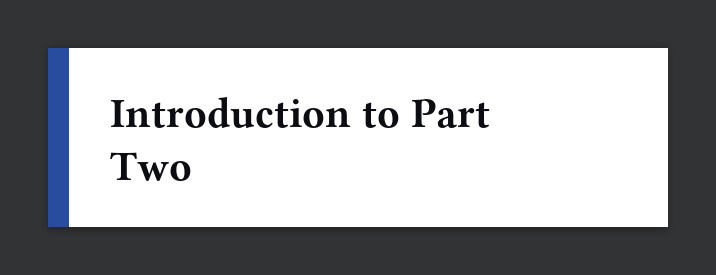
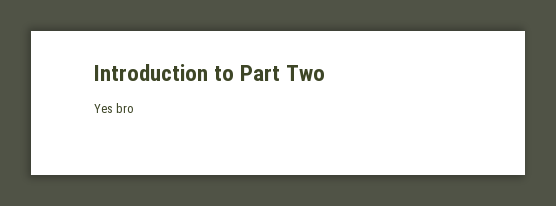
(192, 166) none -> [94,103,135,113] // Yes bro

